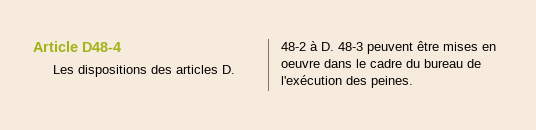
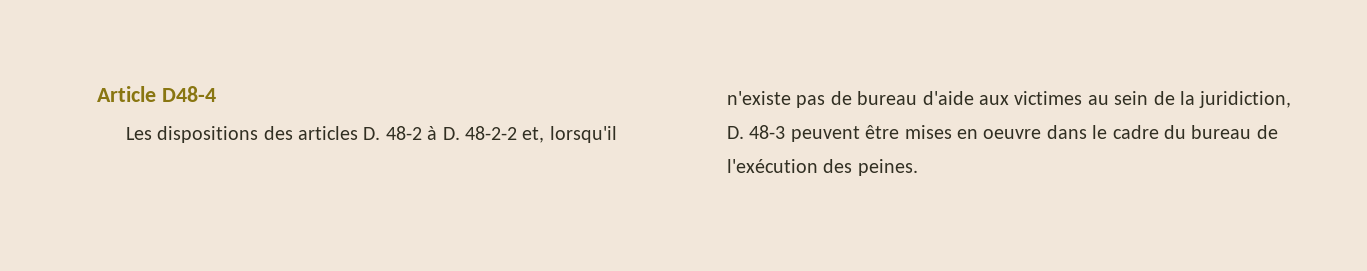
(334, 46) none -> [465,126,617,143] [727,91,1292,108] [727,126,744,139] 48-2-2 et, lorsqu'il n'existe pas de bureau d'aide aux victimes au sein de la juridiction, D.

